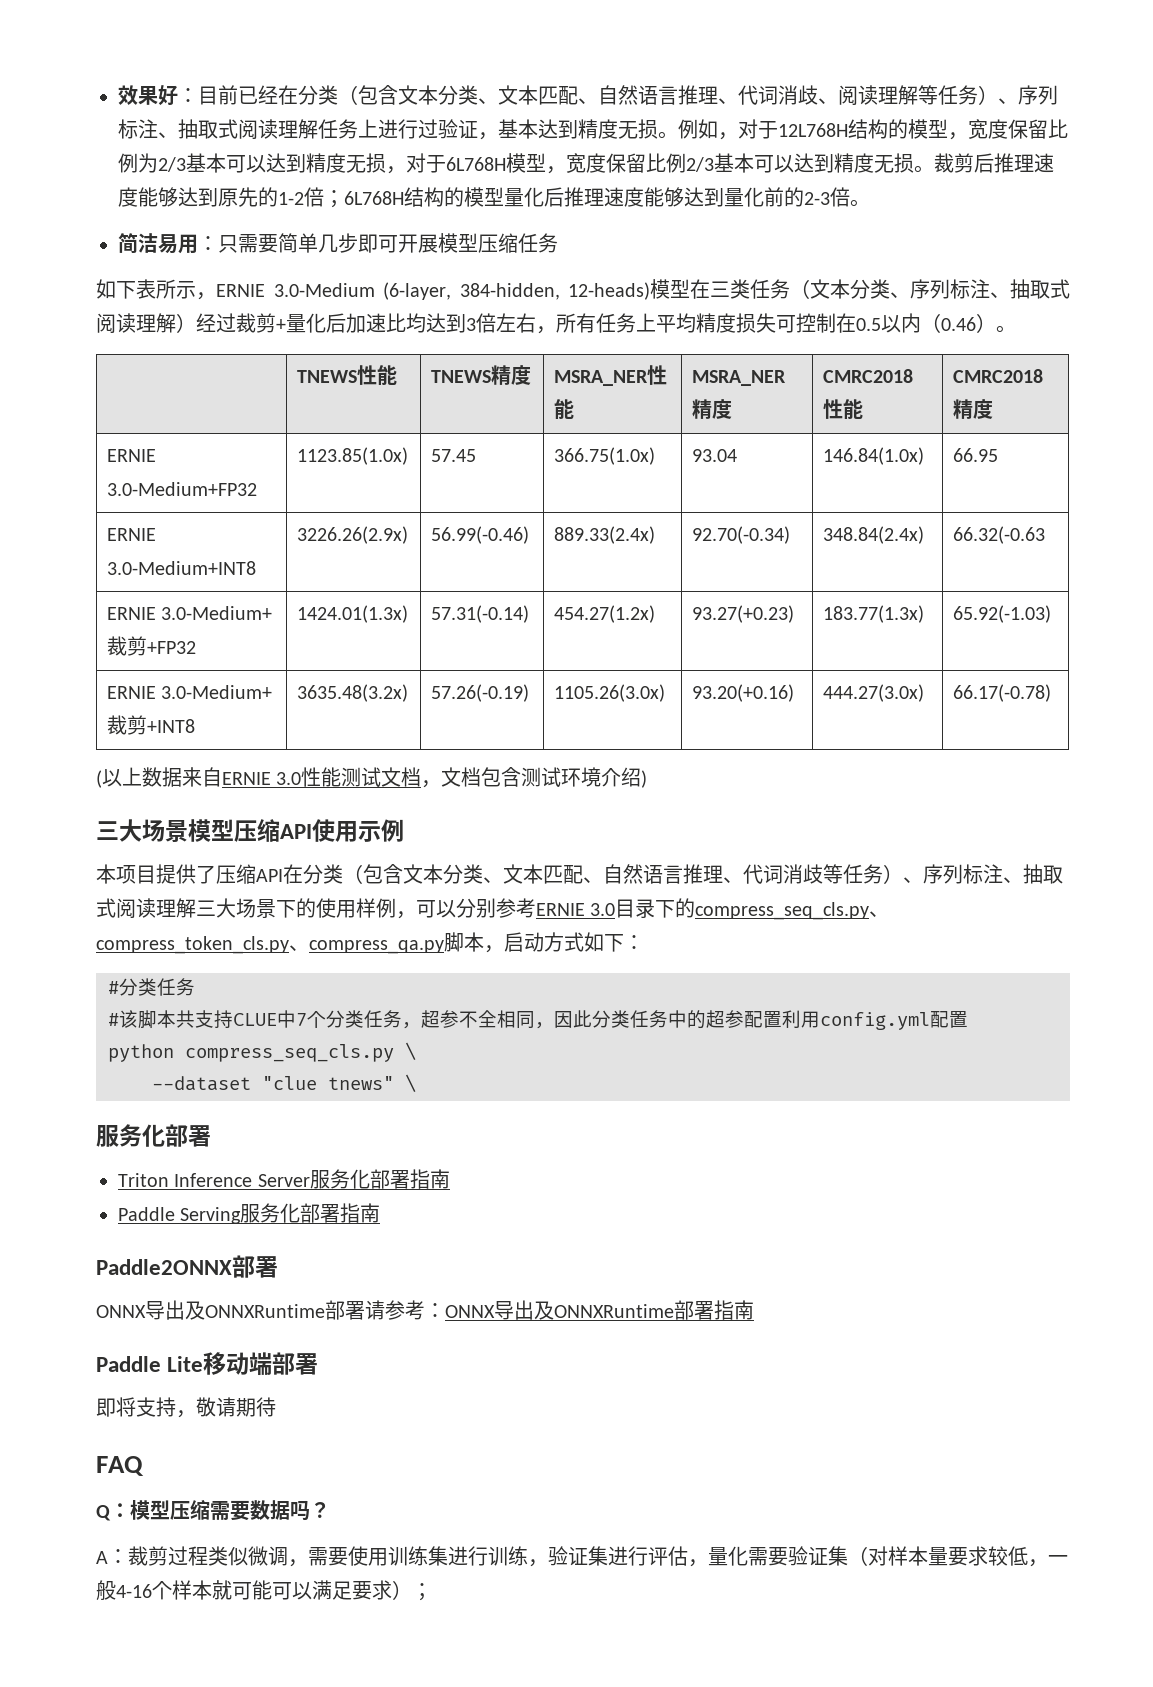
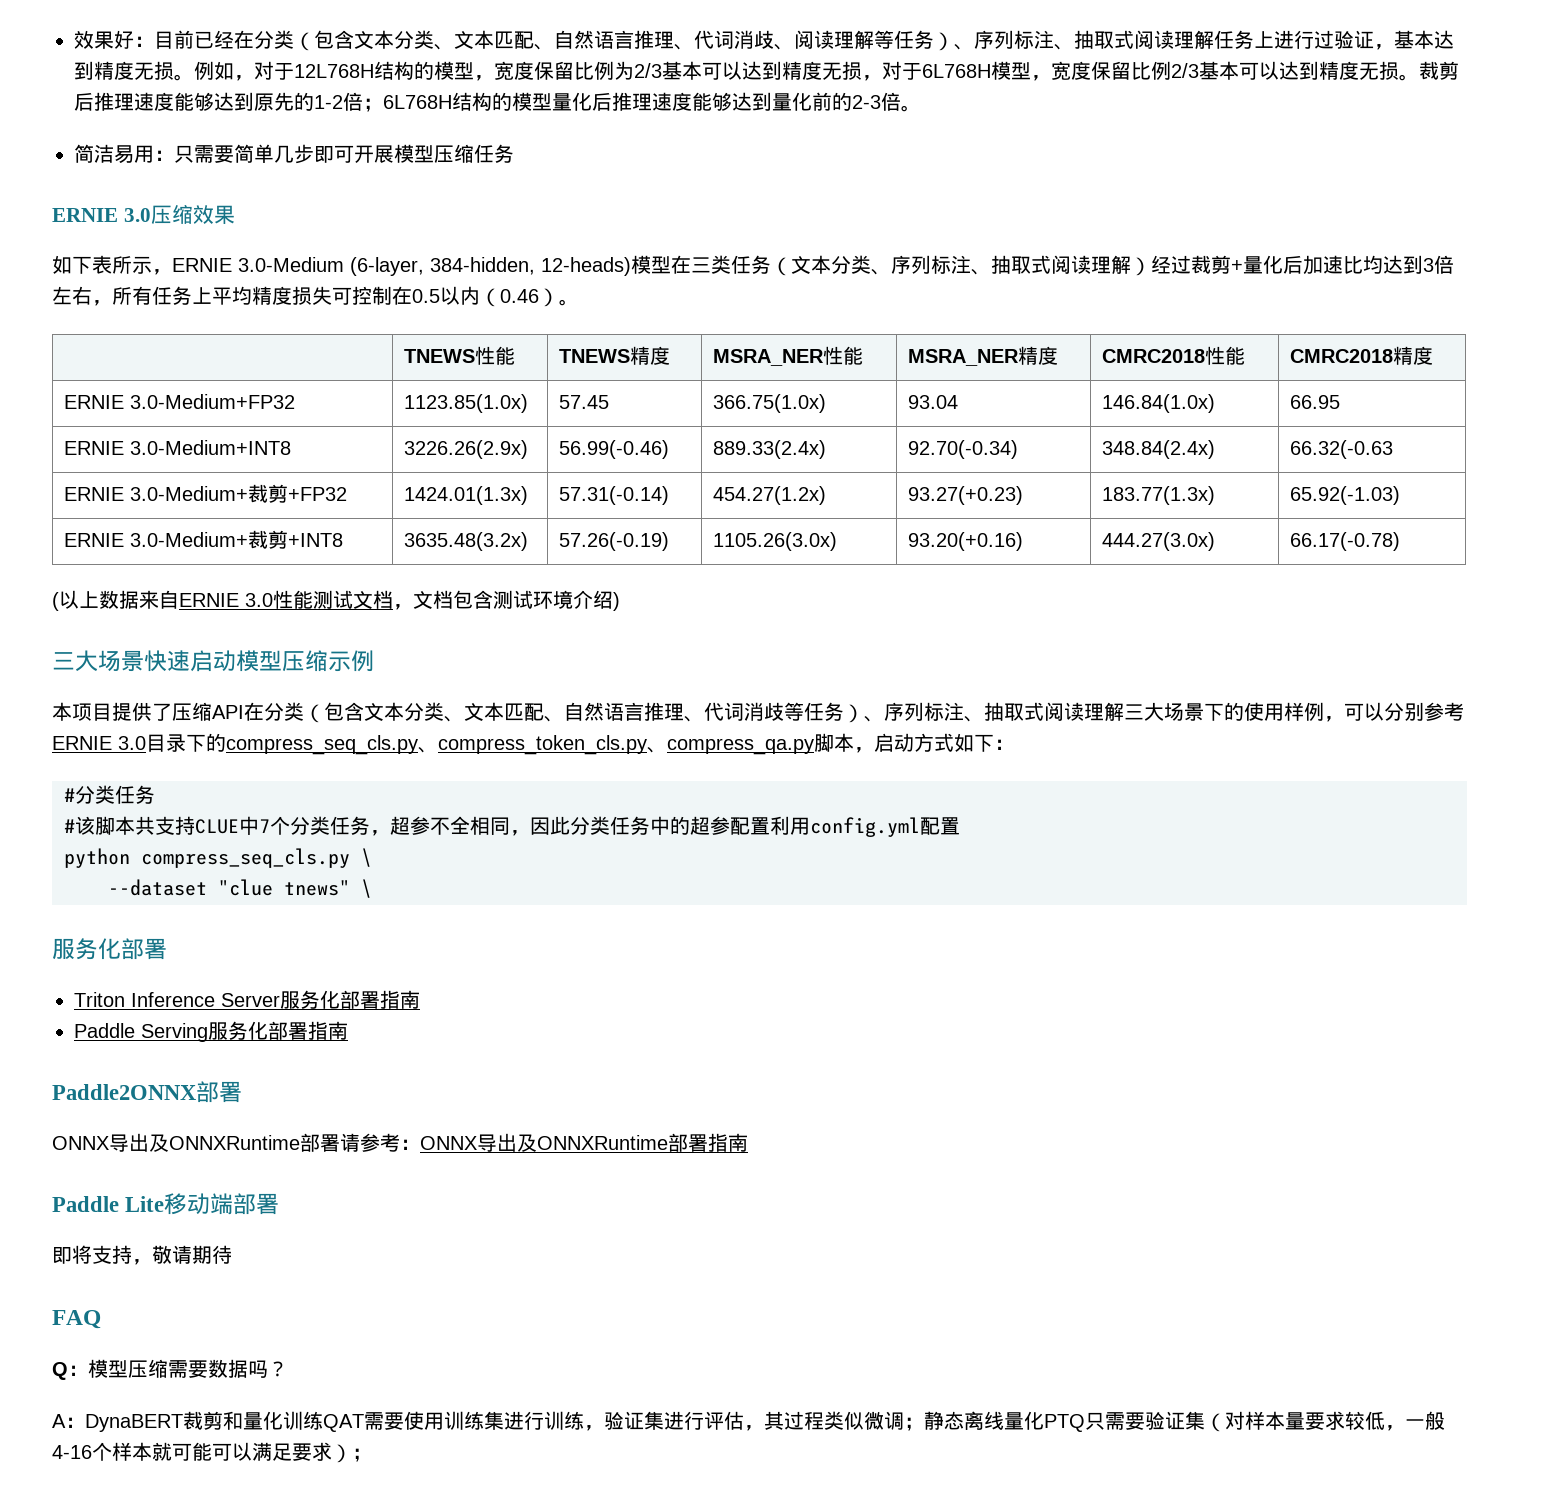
(558, 243) none -> [52,204,235,224] // ERNIE 3.0压缩效果
[188,819,358,842] 模型压缩API使用 -> [144,650,328,672] 快速启动模型压缩
[128,1546,308,1567] 裁剪过程类似微调， -> [85,1411,364,1432] DynaBERT裁剪和量化训练QAT
[708,1546,748,1566] 量化 -> [764,1411,1105,1432] 其过程类似微调；静态离线量化PTQ只

